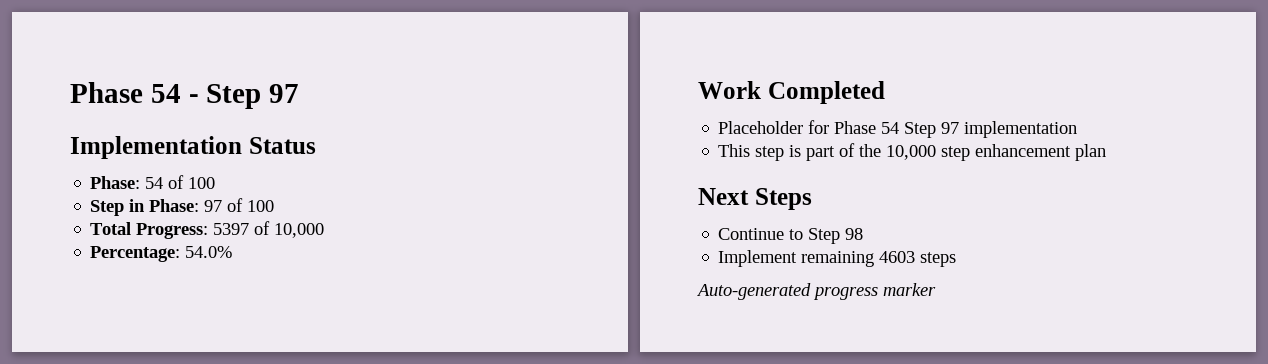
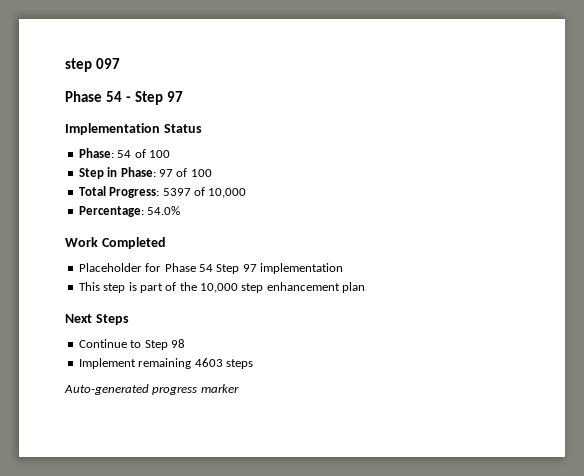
(70, 92) none -> [65,58,121,72] step 097 //

